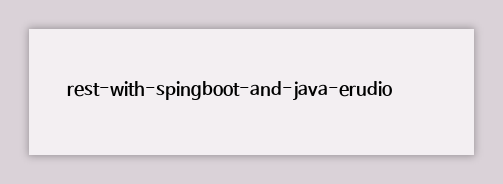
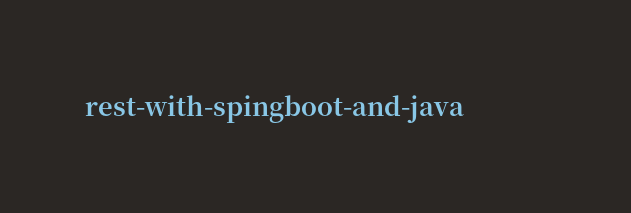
[67,81,392,101] rest-with-spingboot-and-java-erudio -> [85,95,464,123] rest-with-spingboot-and-java

